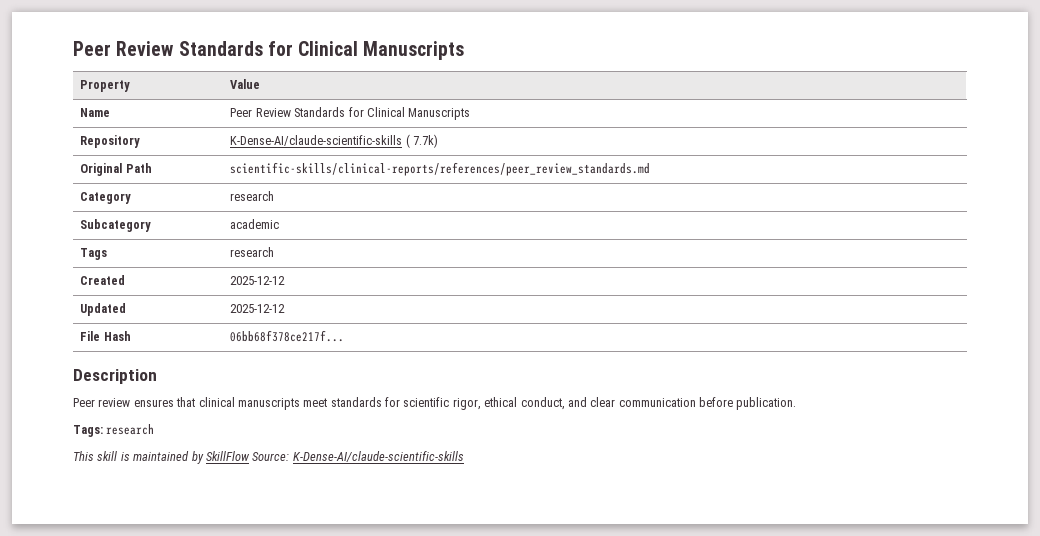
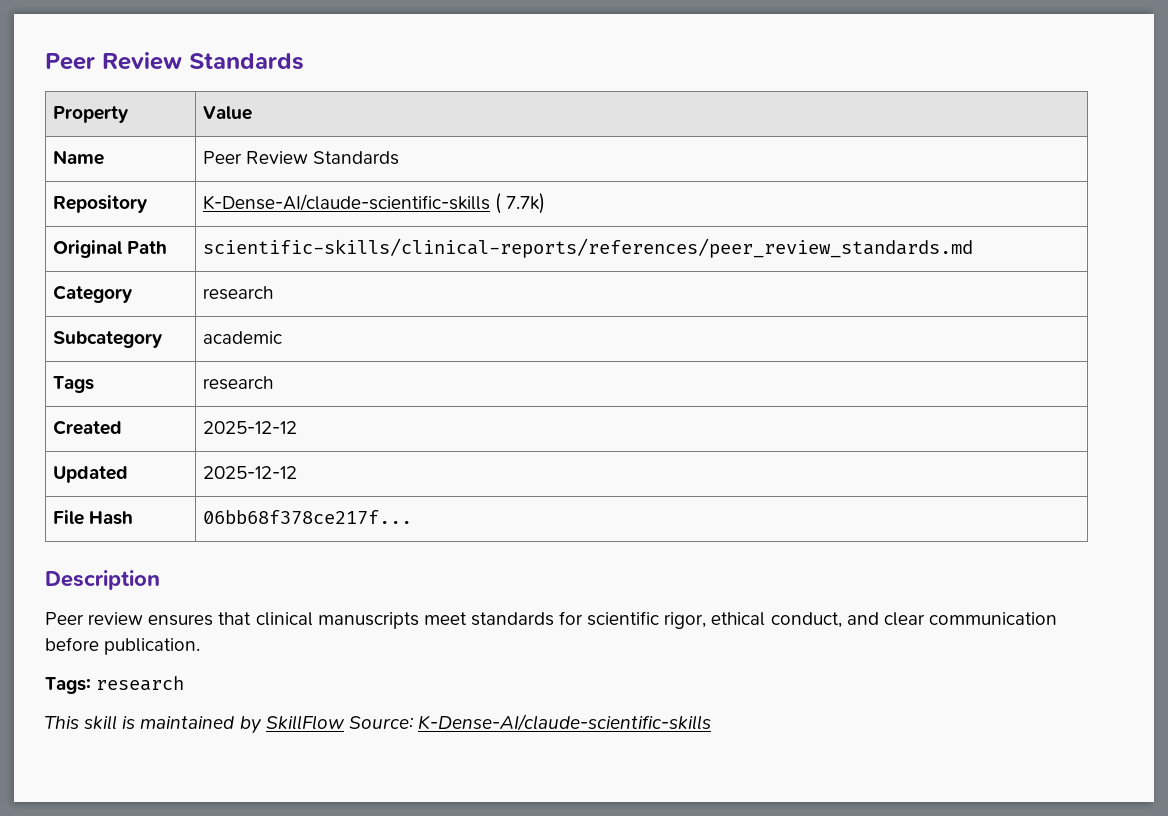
[73,41,465,60] Peer Review Standards for Clinical Manuscripts -> [45,52,304,70] Peer Review Standards
[348,107,471,120] for Clinical Manuscripts -> (400, 158) none

